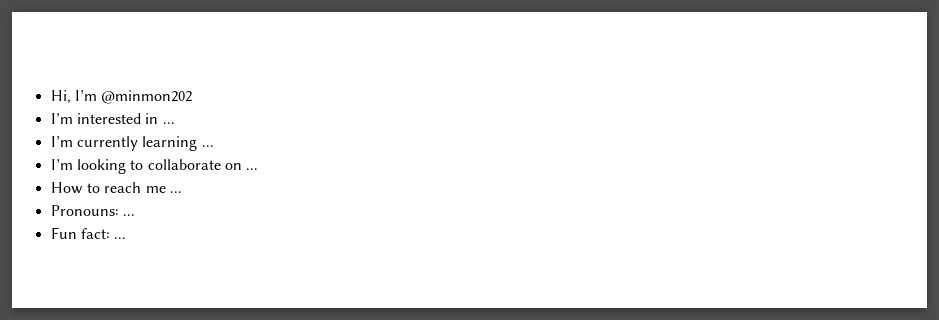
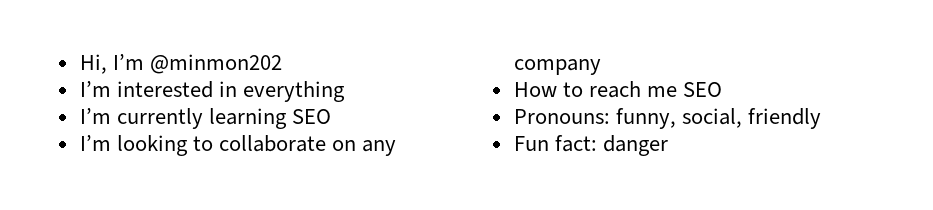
[162,122,175,124] ... -> [242,81,345,102] everything
[201,145,214,147] ... -> [291,109,331,124] SEO
[246,168,259,170] ... -> [362,140,397,156] [513,59,601,75] any company
[169,191,182,193] ... -> [683,82,723,97] SEO
[122,214,135,216] ... -> [615,108,821,129] funny, social, friendly
[114,237,127,239] ... -> [602,135,668,156] danger

